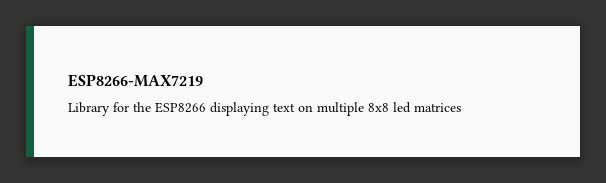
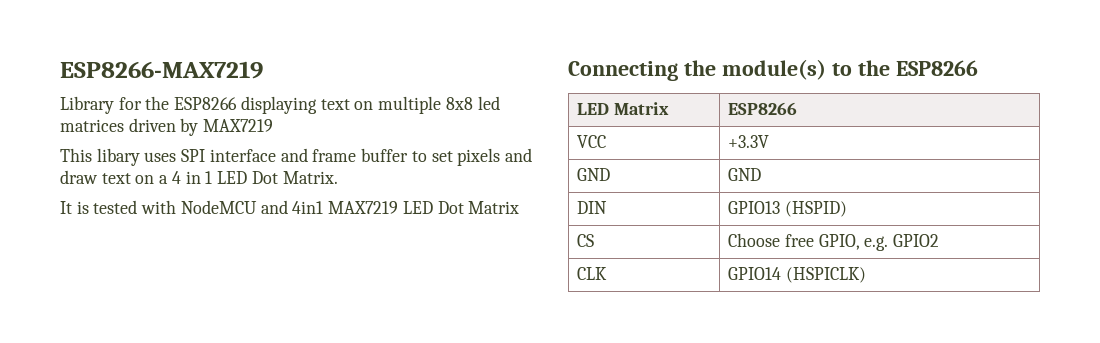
(461, 107) none -> [128,118,274,136] [60,148,532,166] [60,170,338,184] [60,200,520,214] [568,59,978,81] [577,102,669,115] [728,102,798,115] [577,135,607,148] [728,135,770,148] [577,168,611,181] [728,168,762,181] [577,201,608,214] [728,201,847,217] [577,234,595,247] [728,233,939,251] [577,267,608,280] [728,267,866,283] driven by MAX7219 // This libary uses SPI interface and frame buffer to set pixels and draw text on a 4 in 1 LED Dot Matrix. // It is tested with NodeMCU and 4in1 MAX7219 LED Dot Matrix // Connecting the module(s) to the ESP8266 // LED Matrix | ESP8266 // VCC | +3.3V // GND | GND // DIN | GPIO13 (HSPID) // CS | Choose free GPIO, e.g. GPIO2 // CLK | GPIO14 (HSPICLK)

